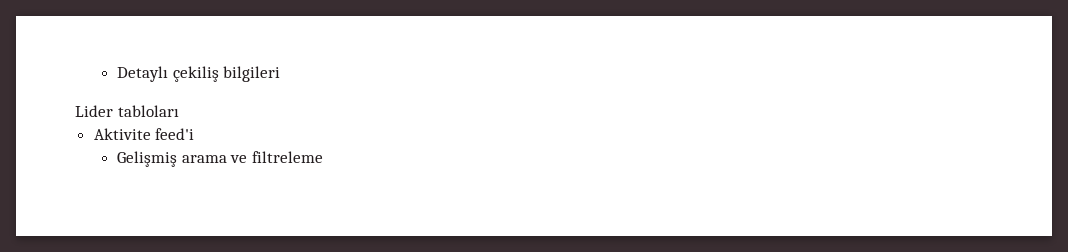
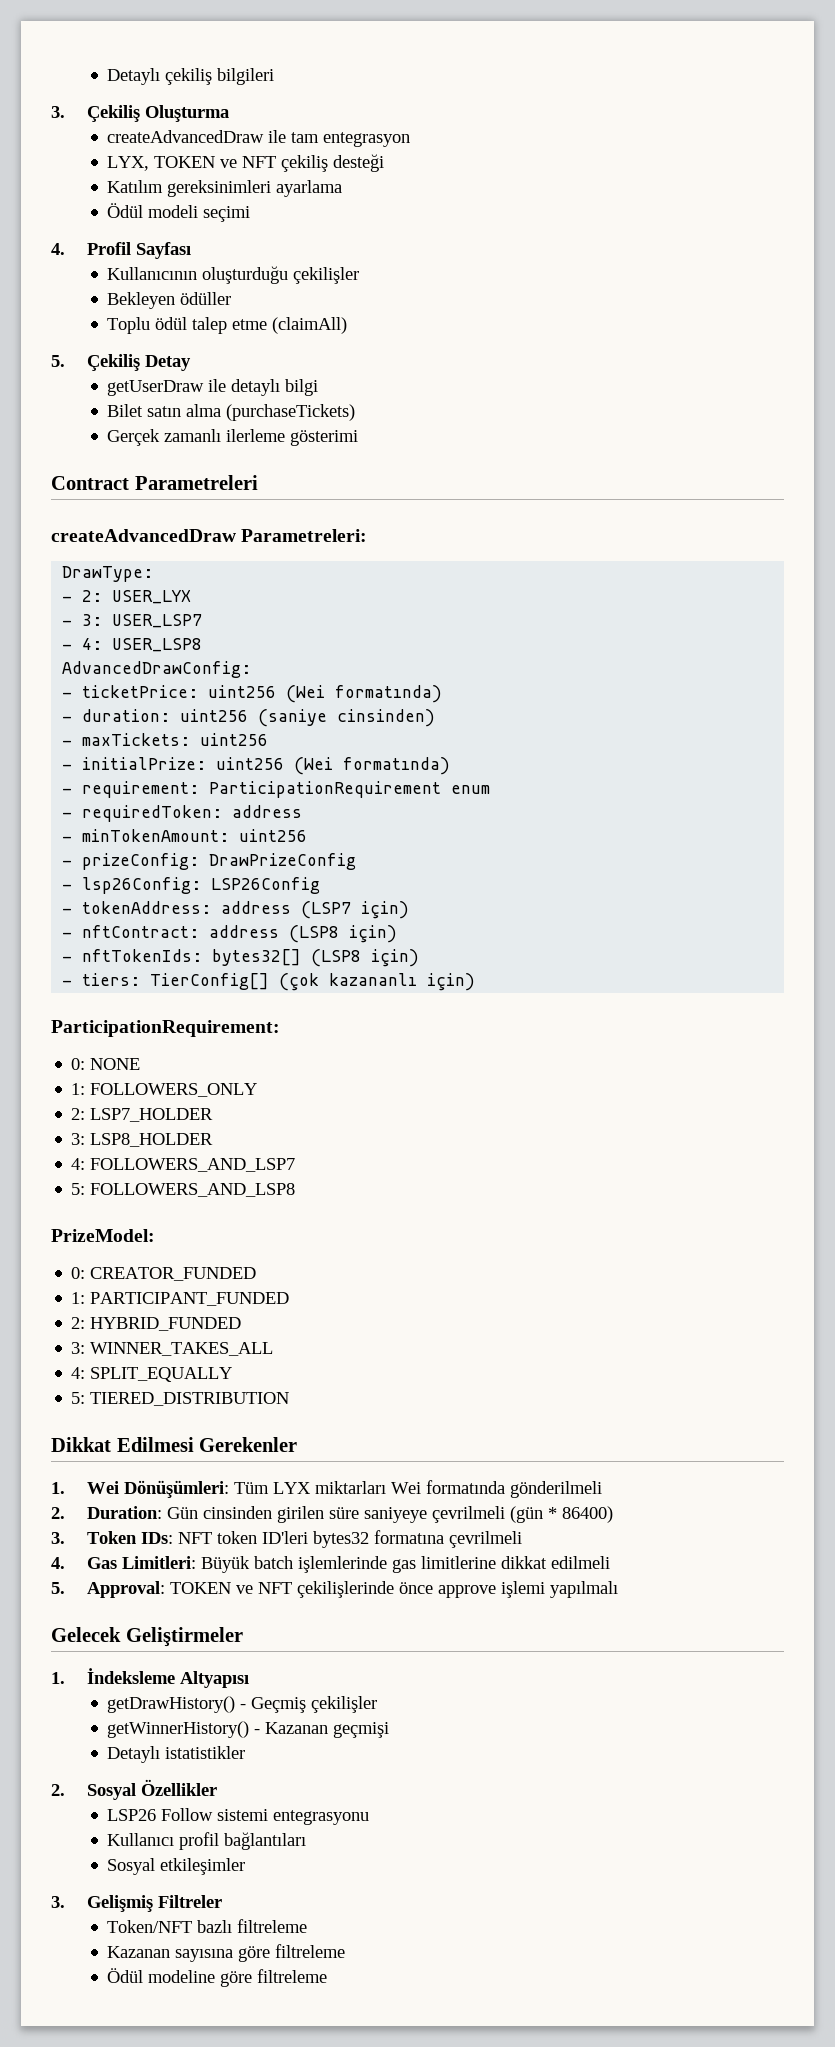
[75,105,179,117] [93,128,195,140] [116,151,248,167] Lider tabloları // Aktivite feed'i // Gelişmiş arama ve -> [51,105,230,122] [107,130,411,147] [107,154,385,172] [107,180,343,197] [107,203,251,222] [51,242,192,259] [107,266,360,284] [107,292,232,309] [107,317,348,334] [51,354,192,371] [107,379,319,396] [107,404,356,421] [107,429,359,446] [51,475,258,490] [51,529,368,542] [62,566,154,582] [62,590,192,604] [62,614,203,628] [62,638,203,652] [62,661,252,678] [62,685,443,703] [62,709,436,727] [62,733,269,746] [62,757,451,775] [62,781,491,798] [62,805,303,822] [62,829,308,842] [62,853,357,870] [62,877,321,894] [62,901,410,919] [62,925,398,943] [62,949,420,967] [62,973,476,991] [51,1020,280,1037] [71,1058,141,1070] [71,1083,258,1097] [71,1108,214,1122] [71,1133,214,1147] [71,1158,296,1172] [71,1183,296,1197] [51,1229,155,1242] [71,1267,257,1281] [71,1292,290,1306] [71,1317,242,1331] [71,1342,274,1356] [71,1367,233,1382] [71,1392,290,1406] [51,1437,298,1452] [51,1480,603,1498] [51,1506,614,1523] [51,1530,523,1548] [51,1556,611,1573] [51,1581,619,1598] [51,1627,243,1647] [51,1668,250,1688] [107,1696,378,1713] [107,1721,390,1738] [107,1746,246,1763] [51,1779,218,1800] [107,1808,370,1825] [107,1832,307,1850] [107,1858,246,1875] [51,1895,223,1912] [107,1919,308,1933] [107,1944,346,1962] [107,1968,253,1987] 3. Çekiliş Oluşturma // createAdvancedDraw ile tam entegrasyon // LYX, TOKEN ve NFT çekiliş desteği // Katılım gereksinimleri ayarlama // Ödül modeli seçimi // 4. Profil Sayfası // Kullanıcının oluşturduğu çekilişler // Bekleyen ödüller // Toplu ödül talep etme (claimAll) // 5. Çekiliş Detay // getUserDraw ile detaylı bilgi // Bilet satın alma (purchaseTickets) // Gerçek zamanlı ilerleme gösterimi // Contract Parametreleri // createAdvancedDraw Parametreleri: // DrawType: // - 2: USER_LYX // - 3: USER_LSP7 // - 4: USER_LSP8 // AdvancedDrawConfig: // - ticketPrice: uint256 (Wei formatında) // - duration: uint256 (saniye cinsinden) // - maxTickets: uint256 // - initialPrize: uint256 (Wei formatında) // - requirement: ParticipationRequirement enum // - requiredToken: address // - minTokenAmount: uint256 // - prizeConfig: DrawPrizeConfig // - lsp26Config: LSP26Config // - tokenAddress: address (LSP7 için) // - nftContract: address (LSP8 için) // - nftTokenIds: bytes32[] (LSP8 için) // - tiers: TierConfig[] (çok kazananlı için) // ParticipationRequirement: // 0: NONE // 1: FOLLOWERS_ONLY // 2: LSP7_HOLDER // 3: LSP8_HOLDER // 4: FOLLOWERS_AND_LSP7 // 5: FOLLOWERS_AND_LSP8 // PrizeModel: // 0: CREATOR_FUNDED // 1: PARTICIPANT_FUNDED // 2: HYBRID_FUNDED // 3: WINNER_TAKES_ALL // 4: SPLIT_EQUALLY // 5: TIERED_DISTRIBUTION // Dikkat Edilmesi Gerekenler // 1. Wei Dönüşümleri: Tüm LYX miktarları Wei formatında gönderilmeli // 2. Duration: Gün cinsinden girilen süre saniyeye çevrilmeli (gün * 86400) // 3. Token IDs: NFT token ID'leri bytes32 formatına çevrilmeli // 4. Gas Limitleri: Büyük batch işlemlerinde gas limitlerine dikkat edilmeli // 5. Approval: TOKEN ve NFT çekilişlerinde önce approve işlemi yapılmalı // Gelecek Geliştirmeler // 1. İndeksleme Altyapısı // getDrawHistory() - Geçmiş çekilişler // getWinnerHistory() - Kazanan geçmişi // Detaylı istatistikler // 2. Sosyal Özellikler // LSP26 Follow sistemi entegrasyonu // Kullanıcı profil bağlantıları // Sosyal etkileşimler // 3. Gelişmiş Filtreler // Token/NFT bazlı filtreleme // Kazanan sayısına göre filtreleme // Ödül modeline göre

